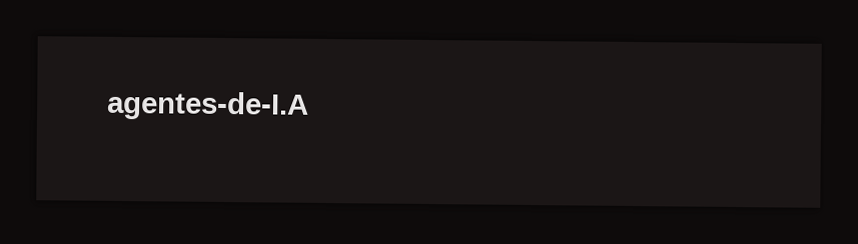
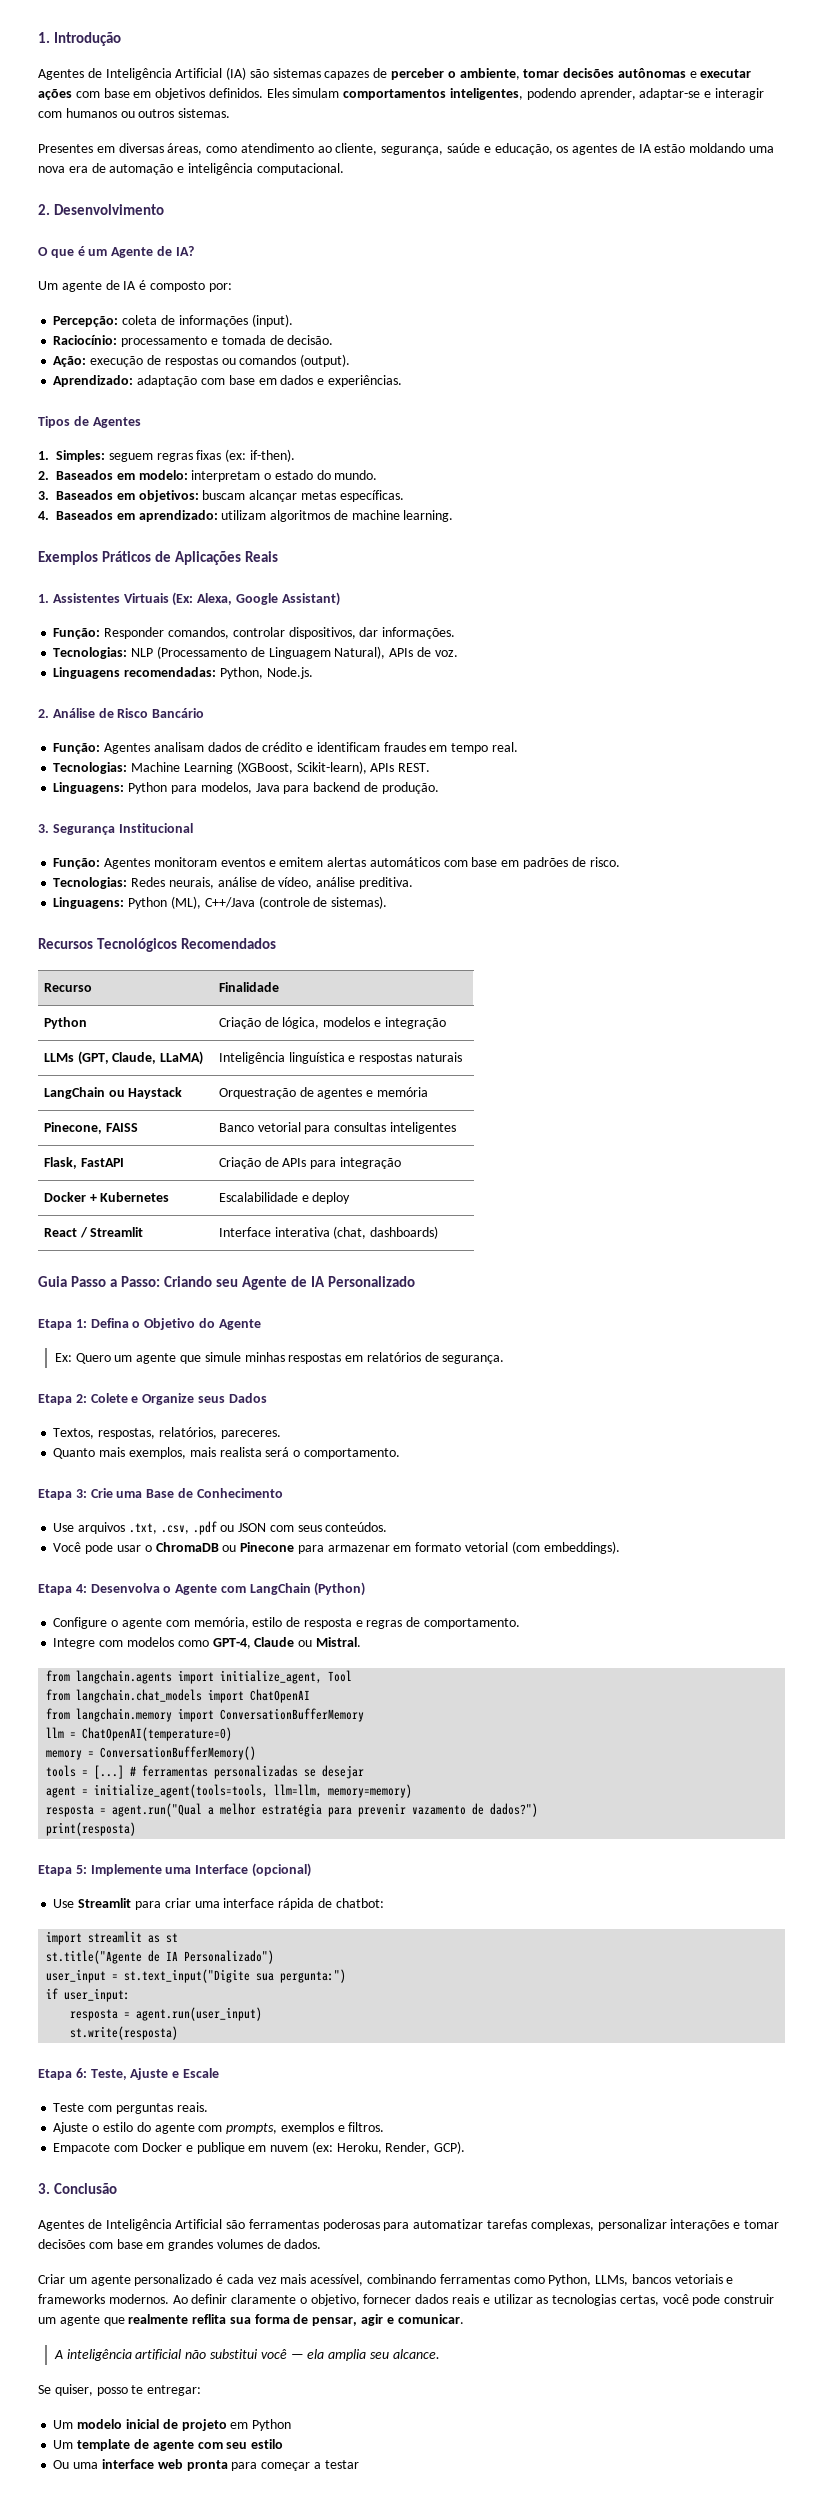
[107,90,309,121] agentes-de-I.A -> [38,32,122,46] [38,67,752,80] [38,88,764,100] [38,108,231,118] [38,143,775,155] [38,163,344,175] [38,204,165,215] [38,246,194,258] [38,280,232,292] [53,314,293,327] [53,335,334,347] [53,354,351,367] [53,375,402,387] [38,416,141,428] [38,449,295,462] [38,470,378,482] [38,490,404,502] [38,510,454,522] [38,551,279,565] [38,592,340,606] [53,627,456,639] [53,646,458,659] [53,667,313,679] [38,708,205,718] [53,742,518,754] [53,761,431,774] [53,782,439,794] [38,823,193,835] [53,857,620,869] [53,877,413,889] [53,896,388,909] [38,938,277,952] [43,983,92,992] [218,982,279,992] [43,1017,87,1029] [218,1017,446,1029] [43,1051,204,1065] [218,1052,462,1064] [43,1087,183,1099] [218,1087,428,1099] [43,1122,138,1134] [218,1122,456,1134] [43,1157,124,1169] [218,1157,401,1169] [43,1192,170,1202] [218,1192,351,1204] [43,1227,144,1238] [218,1226,439,1239] [38,1276,416,1290] [38,1318,261,1330] [54,1352,505,1364] [38,1393,267,1405] [53,1427,281,1439] [53,1447,400,1459] [38,1488,283,1500] [53,1521,388,1535] [53,1541,620,1554] [38,1582,366,1596] [53,1617,520,1629] [53,1637,361,1649] [46,1670,353,1684] [46,1689,311,1703] [46,1708,365,1722] [46,1727,233,1741] [46,1746,257,1760] [46,1765,365,1779] [46,1784,413,1798] [46,1803,539,1817] [46,1822,137,1836] [38,1863,311,1877] [53,1898,384,1910] [46,1931,179,1945] [46,1950,275,1964] [46,1969,347,1983] [46,1988,131,2002] [70,2007,263,2021] [70,2026,179,2040] [38,2068,219,2080] [53,2102,208,2114] [53,2122,385,2134] [53,2141,466,2154] [38,2183,118,2194] [38,2219,779,2231] [38,2239,322,2251] [38,2274,734,2286] [38,2294,775,2306] [38,2314,464,2326] [53,2349,440,2361] [38,2384,202,2396] [53,2419,292,2431] [53,2439,284,2451] [53,2459,359,2471] 1. Introdução // Agentes de Inteligência Artificial (IA) são sistemas capazes de perceber o ambiente, tomar decisões autônomas e executar ações com base em objetivos definidos. Eles simulam comportamentos inteligentes, podendo aprender, adaptar-se e interagir com humanos ou outros sistemas. // Presentes em diversas áreas, como atendimento ao cliente, segurança, saúde e educação, os agentes de IA estão moldando uma nova era de automação e inteligência computacional. // 2. Desenvolvimento // O que é um Agente de IA? // Um agente de IA é composto por: // Percepção: coleta de informações (input). // Raciocínio: processamento e tomada de decisão. // Ação: execução de respostas ou comandos (output). // Aprendizado: adaptação com base em dados e experiências. // Tipos de Agentes // 1. Simples: seguem regras fixas (ex: if-then). // 2. Baseados em modelo: interpretam o estado do mundo. // 3. Baseados em objetivos: buscam alcançar metas específicas. // 4. Baseados em aprendizado: utilizam algoritmos de machine learning. // Exemplos Práticos de Aplicações Reais // 1. Assistentes Virtuais (Ex: Alexa, Google Assistant) // Função: Responder comandos, controlar dispositivos, dar informações. // Tecnologias: NLP (Processamento de Linguagem Natural), APIs de voz. // Linguagens recomendadas: Python, Node.js. // 2. Análise de Risco Bancário // Função: Agentes analisam dados de crédito e identificam fraudes em tempo real. // Tecnologias: Machine Learning (XGBoost, Scikit-learn), APIs REST. // Linguagens: Python para modelos, Java para backend de produção. // 3. Segurança Institucional // Função: Agentes monitoram eventos e emitem alertas automáticos com base em padrões de risco. // Tecnologias: Redes neurais, análise de vídeo, análise preditiva. // Linguagens: Python (ML), C++/Java (controle de sistemas). // Recursos Tecnológicos Recomendados // Recurso | Finalidade // Python | Criação de lógica, modelos e integração // LLMs (GPT, Claude, LLaMA) | Inteligência linguística e respostas naturais // LangChain ou Haystack | Orquestração de agentes e memória // Pinecone, FAISS | Banco vetorial para consultas inteligentes // Flask, FastAPI | Criação de APIs para integração // Docker + Kubernetes | Escalabilidade e deploy // React / Streamlit | Interface interativa (chat, dashboards) // Guia Passo a Passo: Criando seu Agente de IA Personalizado // Etapa 1: Defina o Objetivo do Agente // Ex: Quero um agente que simule minhas respostas em relatórios de segurança. // Etapa 2: Colete e Organize seus Dados // Textos, respostas, relatórios, pareceres. // Quanto mais exemplos, mais realista será o comportamento. // Etapa 3: Crie uma Base de Conhecimento // Use arquivos .txt, .csv, .pdf ou JSON com seus conteúdos. // Você pode usar o ChromaDB ou Pinecone para armazenar em formato vetorial (com embeddings). // Etapa 4: Desenvolva o Agente com LangChain (Python) // Configure o agente com memória, estilo de resposta e regras de comportamento. // Integre com modelos como GPT-4, Claude ou Mistral. // from langchain.agents import initialize_agent, Tool // from langchain.chat_models import ChatOpenAI // from langchain.memory import ConversationBufferMemory // llm = ChatOpenAI(temperature=0) // memory = ConversationBufferMemory() // tools = [...] # ferramentas personalizadas se desejar // agent = initialize_agent(tools=tools, llm=llm, memory=memory) // resposta = agent.run("Qual a melhor estratégia para prevenir vazamento de dados?") // print(resposta) // Etapa 5: Implemente uma Interface (opcional) // Use Streamlit para criar uma interface rápida de chatbot: // import streamlit as st // st.title("Agente de IA Personalizado") // user_input = st.text_input("Digite sua pergunta:") // if user_input: // resposta = agent.run(user_input) // st.write(resposta) // Etapa 6: Teste, Ajuste e Escale // Teste com perguntas reais. // Ajuste o estilo do agente com prompts, exemplos e filtros. // Empacote com Docker e publique em nuvem (ex: Heroku, Render, GCP). // 3. Conclusão // Agentes de Inteligência Artificial são ferramentas poderosas para automatizar tarefas complexas, personalizar interações e tomar decisões com base em grandes volumes de dados. // Criar um agente personalizado é cada vez mais acessível, combinando ferramentas como Python, LLMs, bancos vetoriais e frameworks modernos. Ao definir claramente o objetivo, fornecer dados reais e utilizar as tecnologias certas, você pode construir um agente que realmente reflita sua forma de pensar, agir e comunicar. // A inteligência artificial não substitui você — ela amplia seu alcance. // Se quiser, posso te entregar: // Um modelo inicial de projeto em Python // Um template de agente com seu estilo // Ou uma interface web pronta para começar a testar

